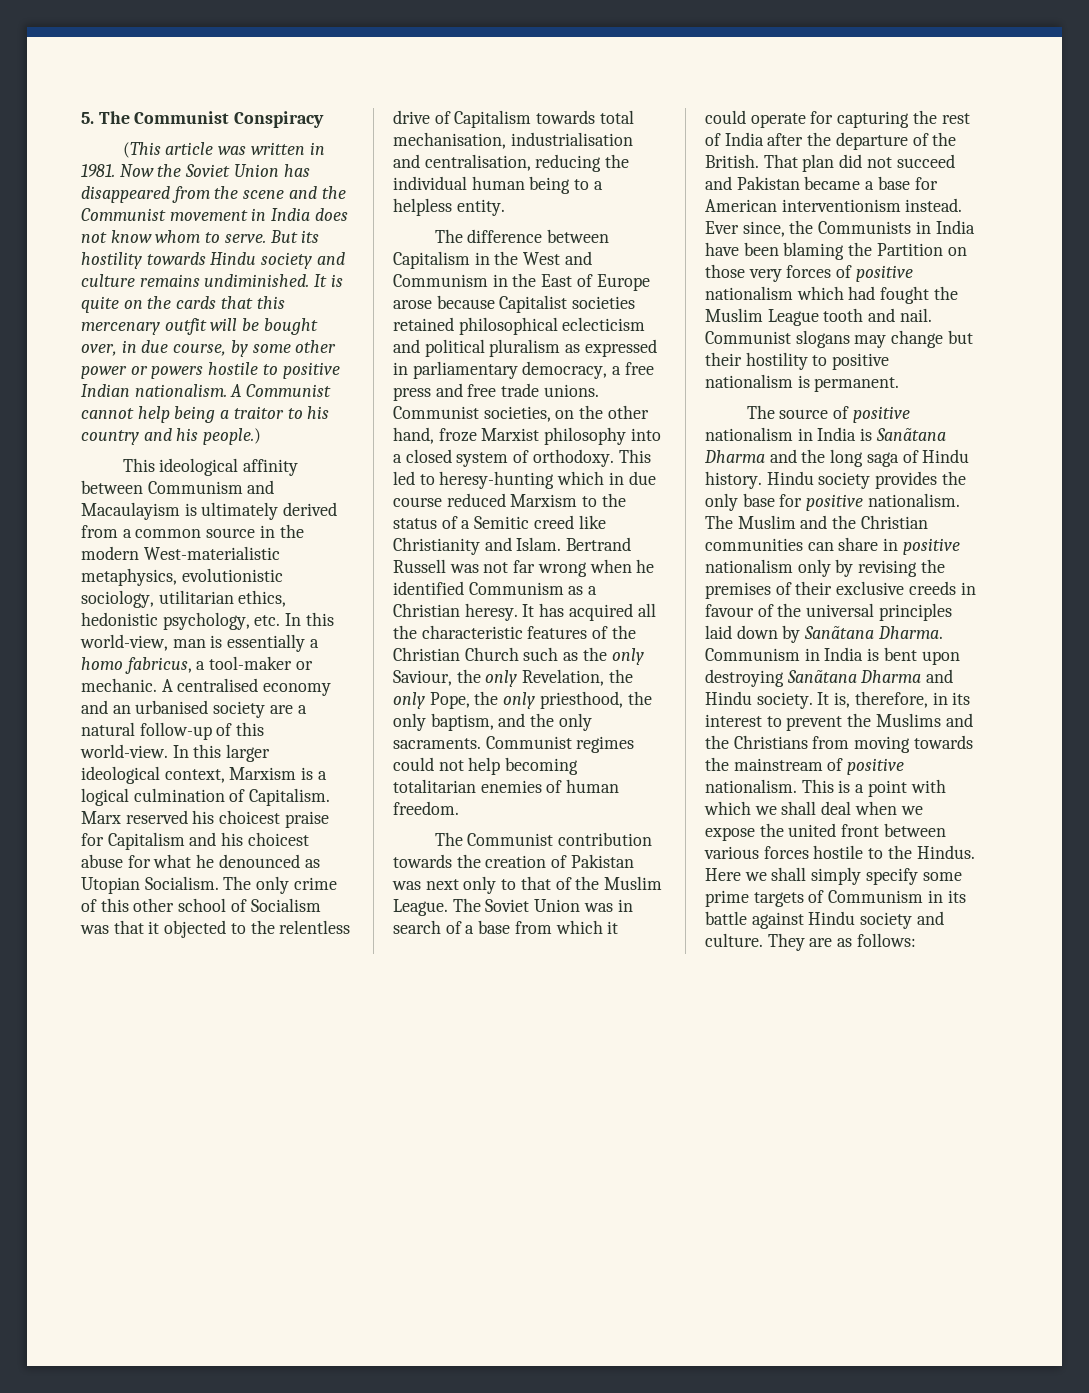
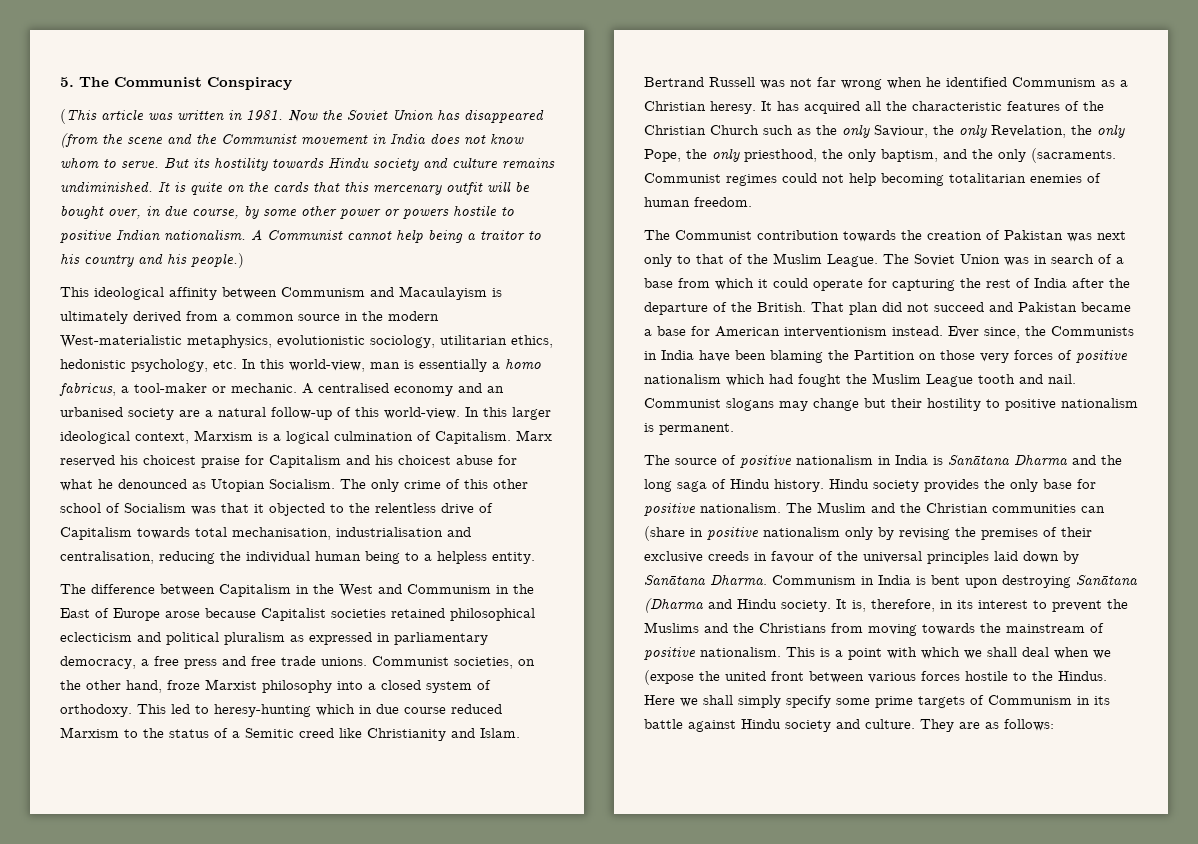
[171,186,210,203] from -> [60,133,98,148] (from
[393,738,481,749] sacraments. -> [1031,148,1116,163] (sacraments.
[875,427,946,441] Sanãtana -> [948,455,1010,466] Sanātana
[838,537,879,551] share -> [644,526,685,541] (share
[804,625,875,639] Sanãtana -> [644,575,706,586] Sanātana
[786,669,922,683] Sanãtana Dharma -> [1076,575,1138,586] [644,598,704,613] Sanātana (Dharma
[705,827,755,841] expose -> [644,670,694,685] (expose

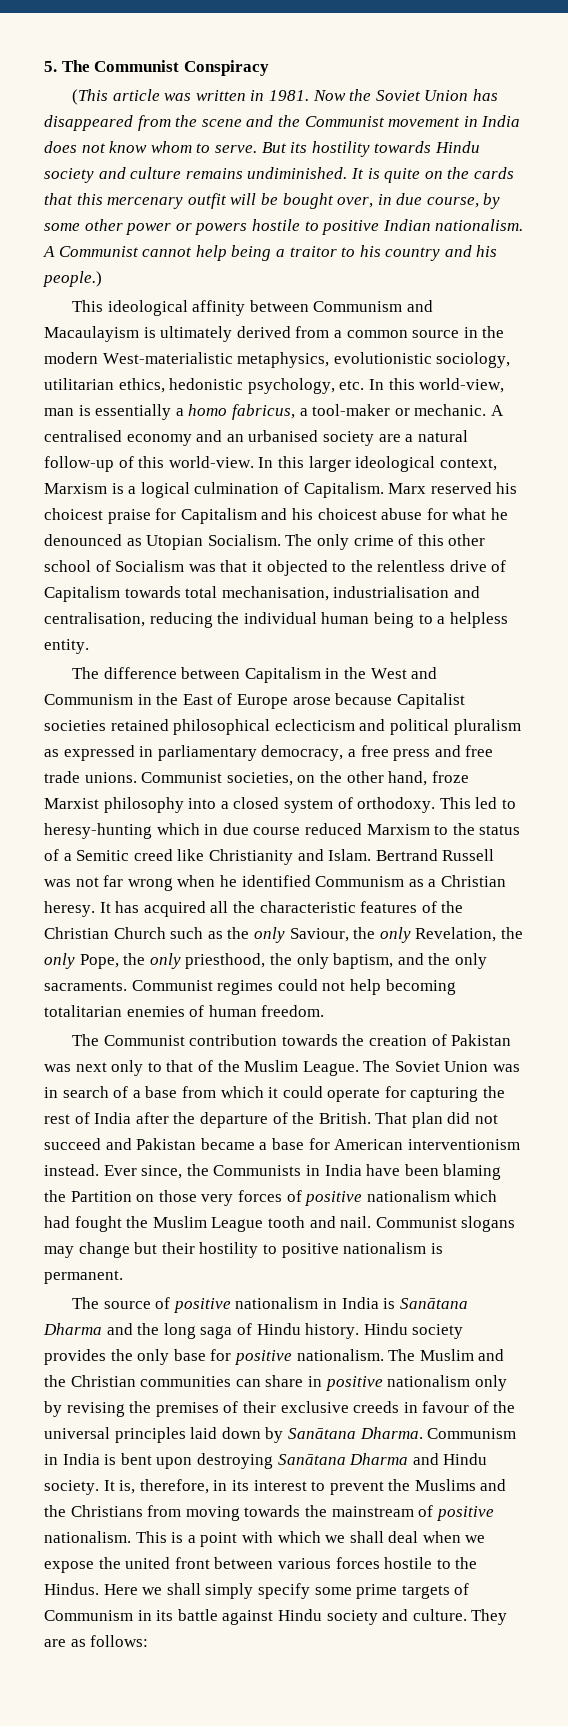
[60,133,98,148] (from -> [137,115,171,131] from
[1031,148,1116,163] (sacraments. -> [44,981,127,991] sacraments.
[644,526,685,541] (share -> [265,1375,304,1387] share
[644,598,704,613] (Dharma -> [349,1453,409,1465] Dharma
[644,670,694,685] (expose -> [44,1561,94,1573] expose

